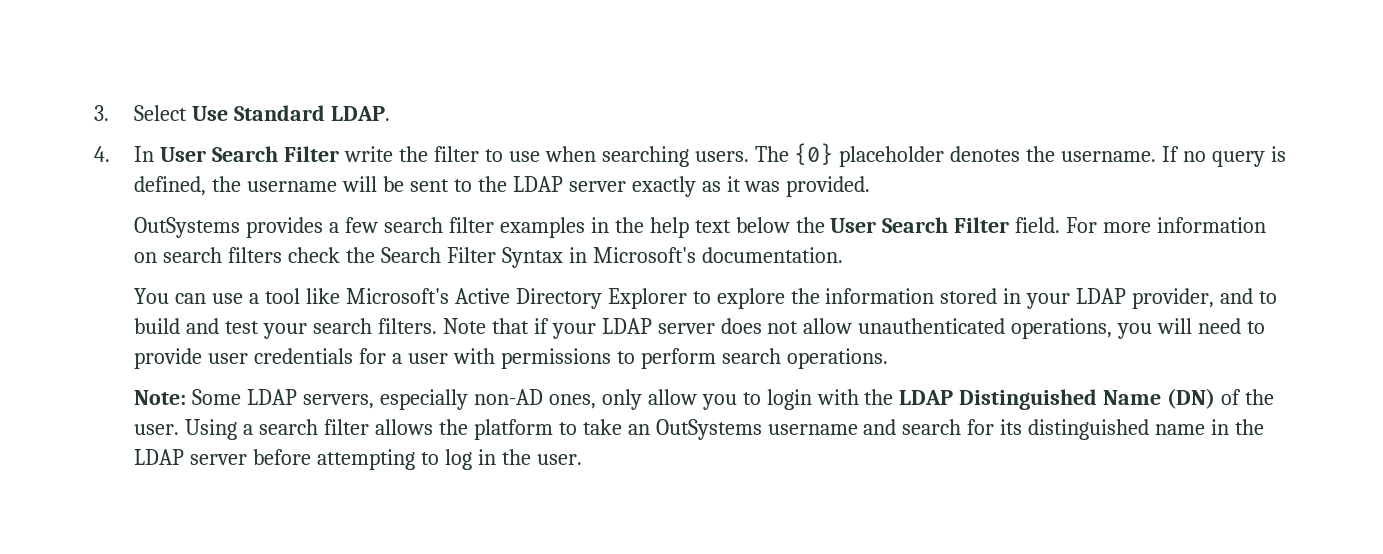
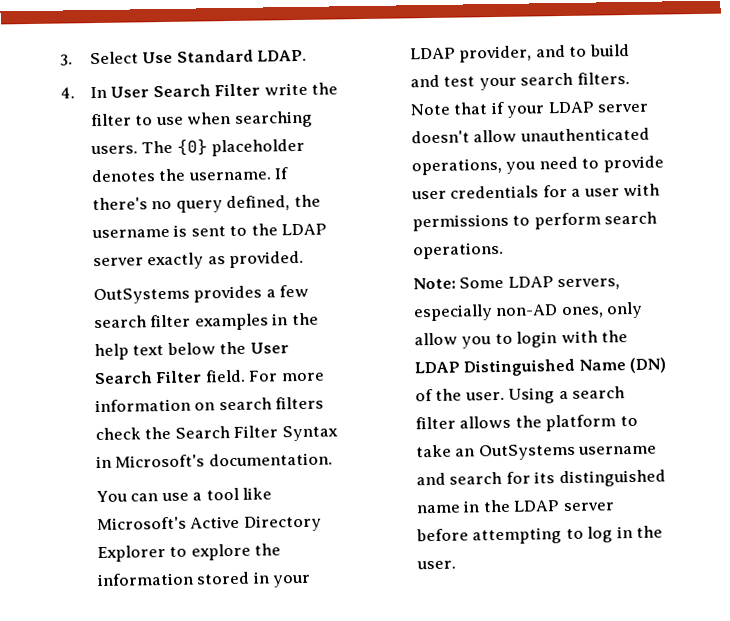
(1180, 154) none -> [91,197,148,211] there's
[1270,146,1286,162] is -> (223, 206) none
[342,176,405,192] will be -> [173,224,188,237] is
[726,176,781,192] it was -> (226, 260) none
[720,318,799,334] does not -> [410,130,470,144] doesn't
[1157,318,1193,334] will -> (536, 167) none

